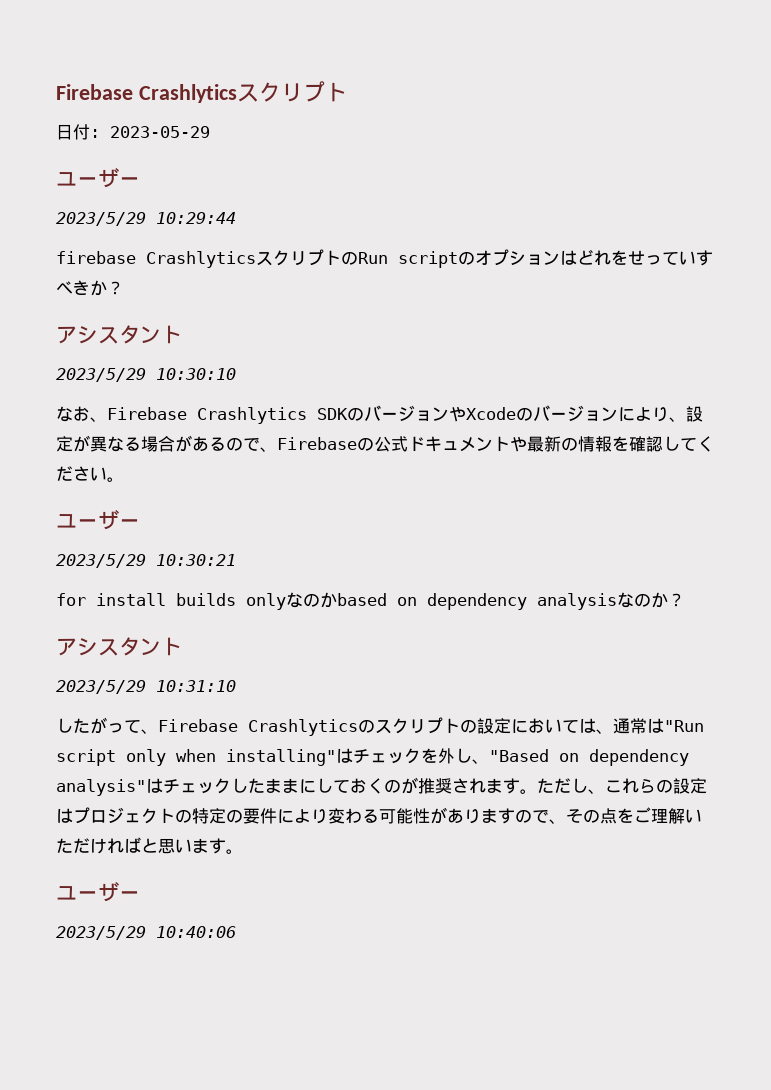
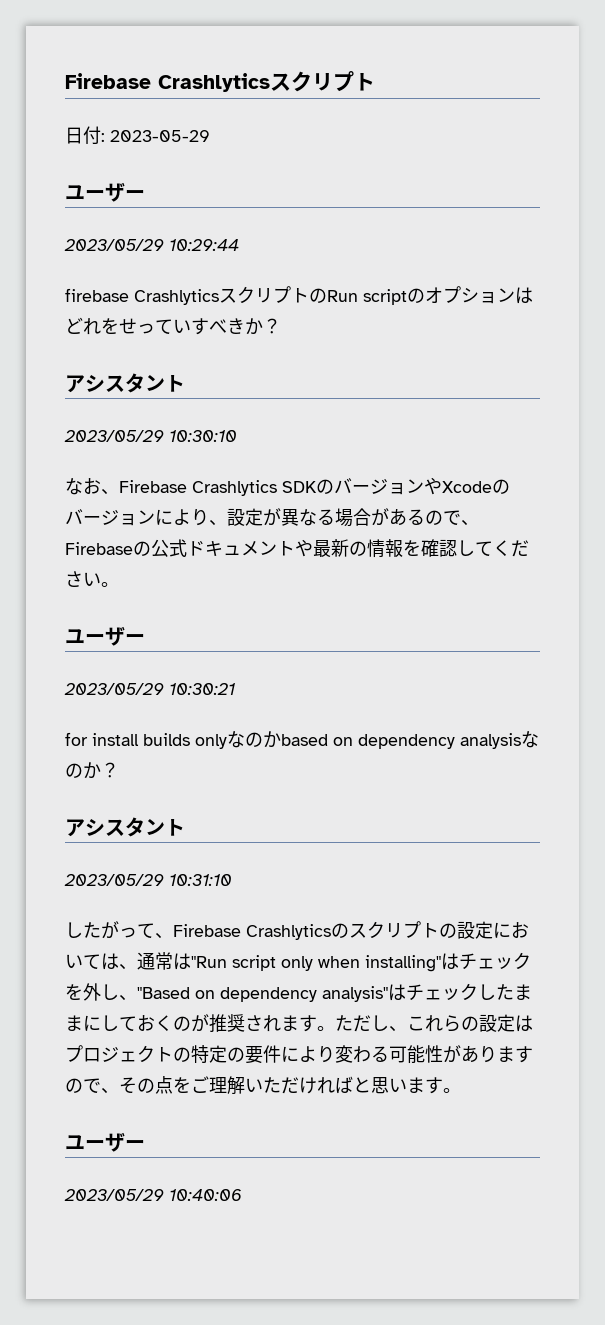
[56,212,146,226] 2023/5/29 -> [64,239,164,251] 2023/05/29
[56,368,146,382] 2023/5/29 -> [64,430,164,442] 2023/05/29
[56,554,146,568] 2023/5/29 -> [64,683,164,695] 2023/05/29
[56,680,146,694] 2023/5/29 -> [64,874,164,886] 2023/05/29
[56,926,146,940] 2023/5/29 -> [64,1189,164,1201] 2023/05/29

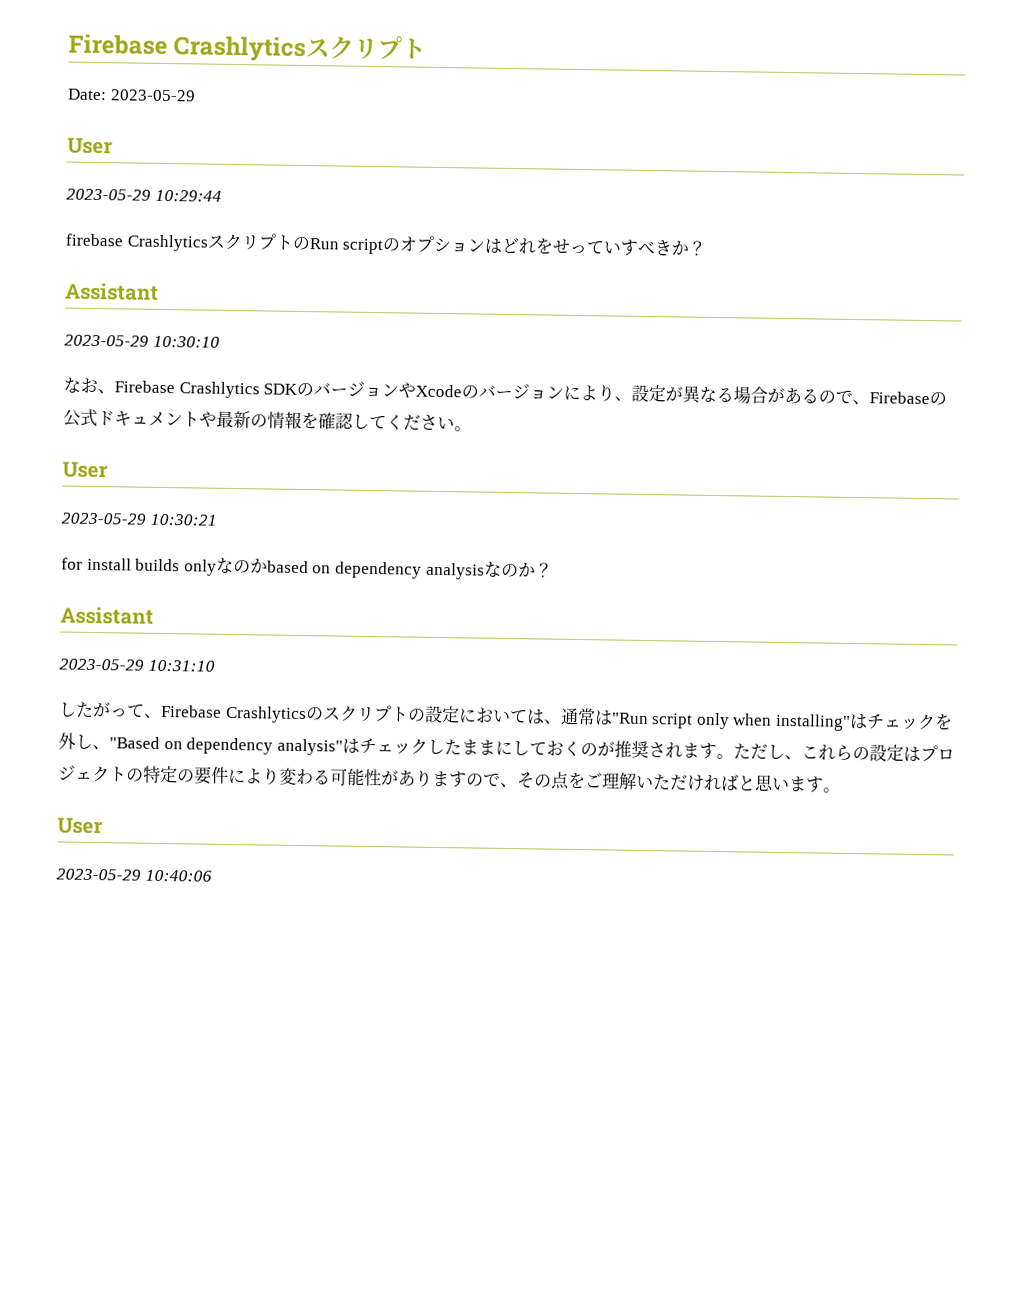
[65,126,105,145] 日付: -> [67,88,107,101] Date:
[65,182,145,202] [64,239,164,251] ユーザー // 2023/05/29 -> [67,137,113,155] [66,188,151,201] User // 2023-05-29
[65,373,185,393] [64,430,164,442] アシスタント // 2023/05/29 -> [65,282,159,301] [64,334,149,347] Assistant // 2023-05-29
[65,626,145,646] [64,683,164,695] ユーザー // 2023/05/29 -> [62,461,108,479] [61,512,146,525] User // 2023-05-29
[65,817,185,837] [64,874,164,886] アシスタント // 2023/05/29 -> [60,606,154,625] [59,658,144,671] Assistant // 2023-05-29
[65,1132,145,1152] [64,1189,164,1201] ユーザー // 2023/05/29 -> [57,817,103,835] [56,868,141,881] User // 2023-05-29

